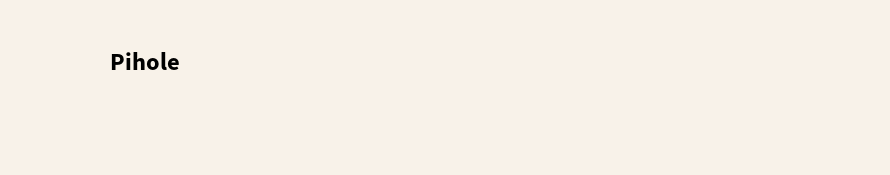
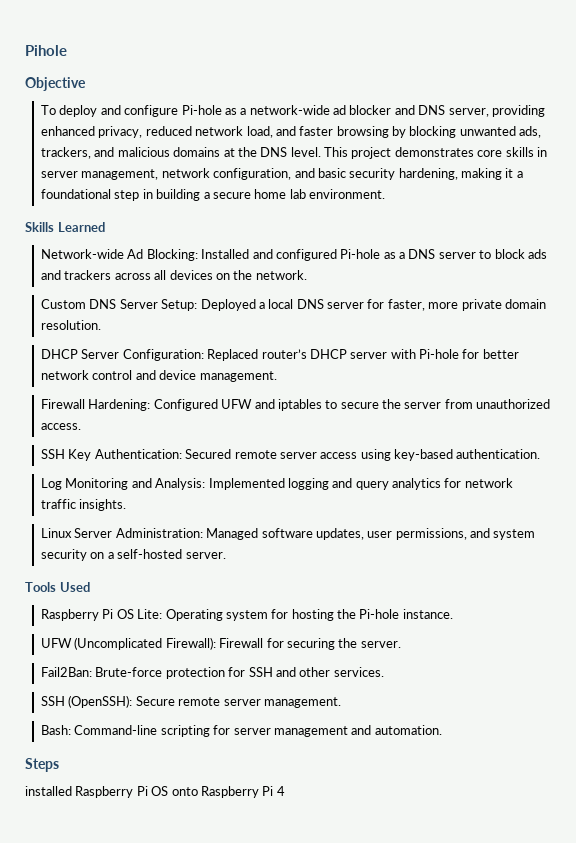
(180, 61) none -> [25,77,86,91] [41,105,545,117] [41,126,542,138] [41,147,547,159] [41,168,523,180] [41,189,386,201] [25,222,105,232] [41,249,547,261] [41,270,307,280] [41,299,546,311] [41,320,102,330] [41,349,519,361] [41,370,277,382] [41,399,551,411] [41,423,82,430] [41,449,541,461] [41,478,513,490] [41,499,127,511] [41,528,536,540] [41,549,226,561] [25,582,90,592] [41,609,453,621] [41,637,401,650] [41,667,384,679] [41,695,341,708] [41,725,442,737] [25,758,59,772] [25,786,285,798] // Objective // To deploy and configure Pi-hole as a network-wide ad blocker and DNS server, providing enhanced privacy, reduced network load, and faster browsing by blocking unwanted ads, trackers, and malicious domains at the DNS level. This project demonstrates core skills in server management, network configuration, and basic security hardening, making it a foundational step in building a secure home lab environment. // Skills Learned // Network-wide Ad Blocking: Installed and configured Pi-hole as a DNS server to block ads and trackers across all devices on the network. // Custom DNS Server Setup: Deployed a local DNS server for faster, more private domain resolution. // DHCP Server Configuration: Replaced router’s DHCP server with Pi-hole for better network control and device management. // Firewall Hardening: Configured UFW and iptables to secure the server from unauthorized access. // SSH Key Authentication: Secured remote server access using key-based authentication. // Log Monitoring and Analysis: Implemented logging and query analytics for network traffic insights. // Linux Server Administration: Managed software updates, user permissions, and system security on a self-hosted server. // Tools Used // Raspberry Pi OS Lite: Operating system for hosting the Pi-hole instance. // UFW (Uncomplicated Firewall): Firewall for securing the server. // Fail2Ban: Brute-force protection for SSH and other services. // SSH (OpenSSH): Secure remote server management. // Bash: Command-line scripting for server management and automation. // Steps // installed Raspberry Pi OS onto Raspberry Pi 4

